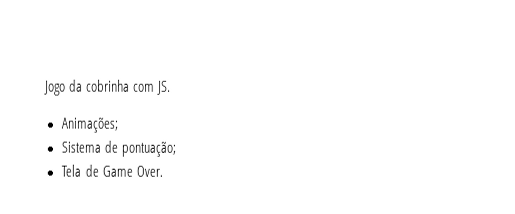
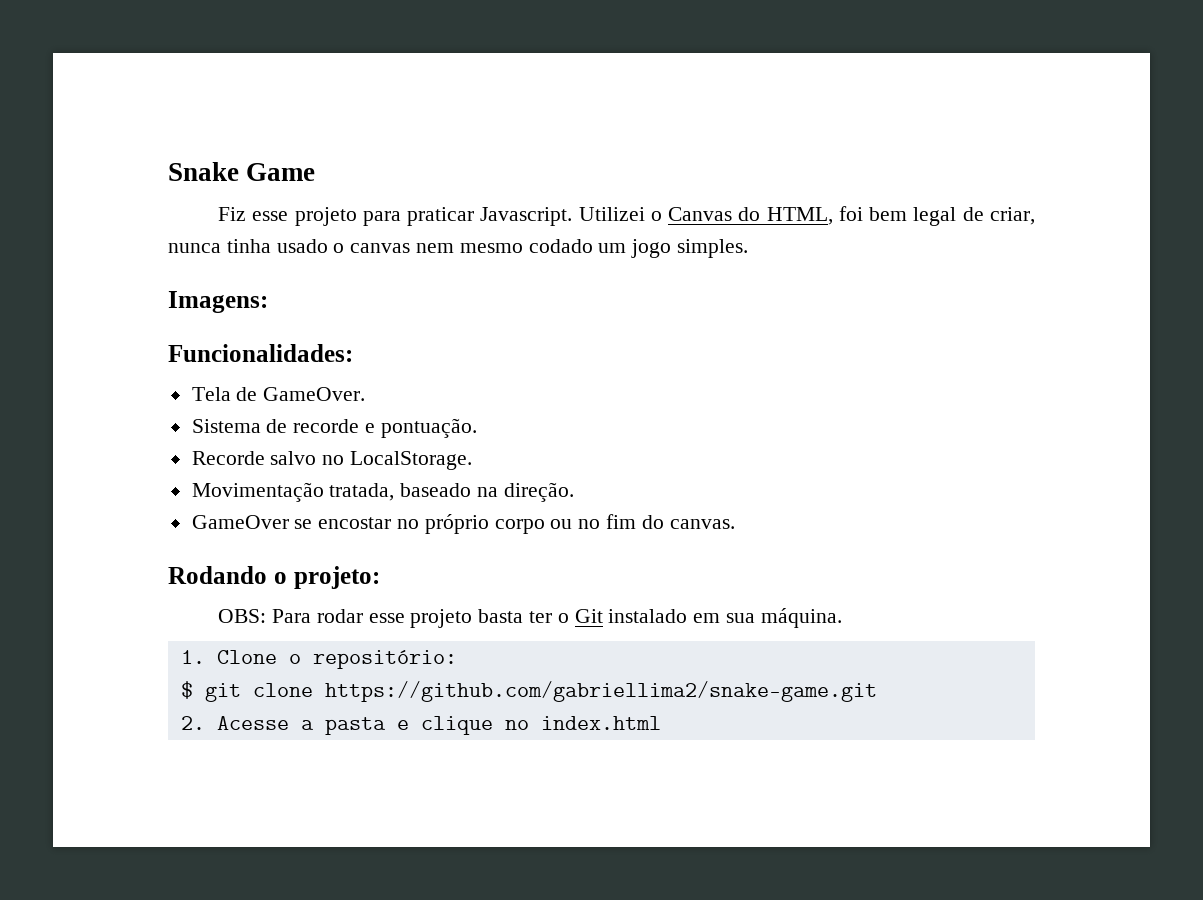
[44,79,172,96] [60,116,118,133] [60,140,176,157] [60,164,163,177] Jogo da cobrinha com JS. // Animações; // Sistema de pontuação; // Tela de Game Over. -> [168,162,316,181] [218,206,1035,226] [168,239,749,258] [168,291,268,313] [168,344,353,362] [191,387,366,401] [191,418,477,438] [191,451,473,470] [191,482,574,502] [191,514,735,534] [168,566,380,589] [218,608,842,628] [180,650,457,669] [180,681,877,702] [180,716,661,735] Snake Game // Fiz esse projeto para praticar Javascript. Utilizei o Canvas do HTML, foi bem legal de criar, nunca tinha usado o canvas nem mesmo codado um jogo simples. // Imagens: // Funcionalidades: // Tela de GameOver. // Sistema de recorde e pontuação. // Recorde salvo no LocalStorage. // Movimentação tratada, baseado na direção. // GameOver se encostar no próprio corpo ou no fim do canvas. // Rodando o projeto: // OBS: Para rodar esse projeto basta ter o Git instalado em sua máquina. // 1. Clone o repositório: // $ git clone https://github.com/gabriellima2/snake-game.git // 2. Acesse a pasta e clique no index.html

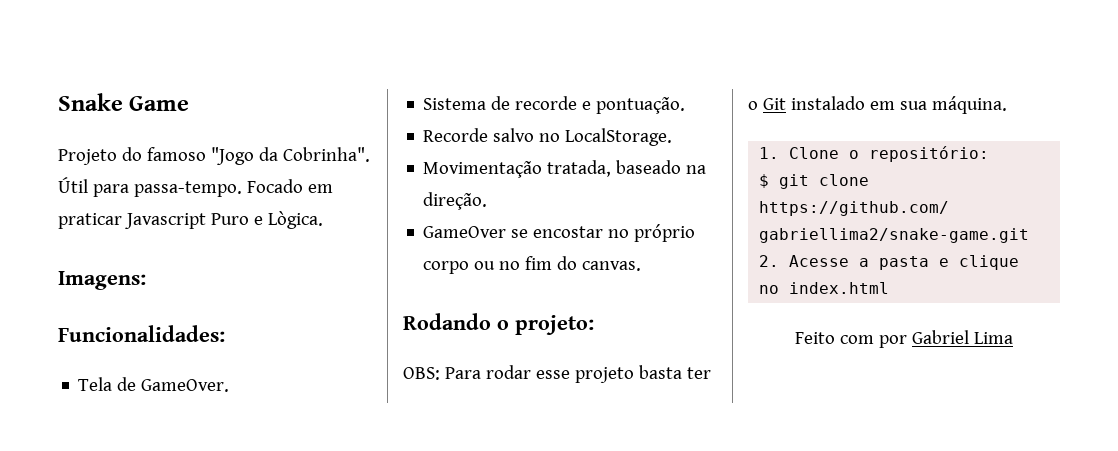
[218,206,1035,226] [168,239,749,258] Fiz esse projeto para praticar Javascript. Utilizei o Canvas do HTML, foi bem legal de criar, nunca tinha usado o canvas nem mesmo codado um jogo simples. -> [58,147,370,165] [58,177,333,197] [58,211,323,229] Projeto do famoso "Jogo da Cobrinha". Útil para passa-tempo. Focado em praticar Javascript Puro e Lògica.
(661, 723) none -> [795,330,1013,348] // Feito com por Gabriel Lima

